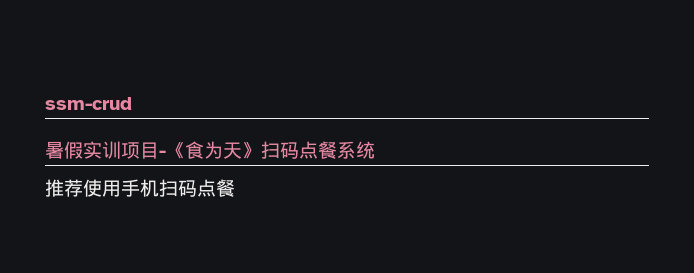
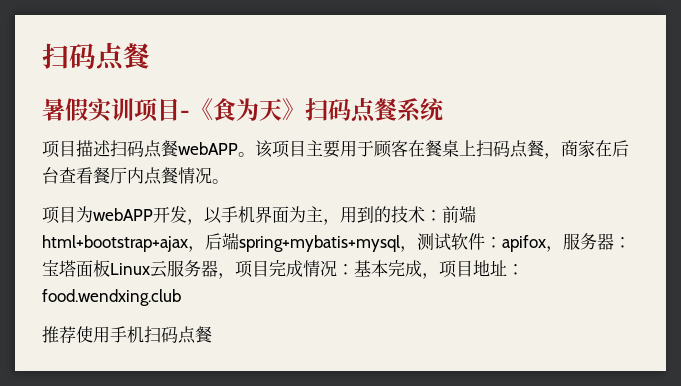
[45,97,132,110] ssm-crud -> [42,42,150,71] 扫码点餐
(375, 150) none -> [42,140,629,159] [42,167,229,185] [42,205,476,225] [42,232,631,252] [42,260,524,279] [42,289,181,306] // 项目描述扫码点餐webAPP。该项目主要用于顾客在餐桌上扫码点餐，商家在后台查看餐厅内点餐情况。 // 项目为webAPP开发，以手机界面为主，用到的技术：前端html+bootstrap+ajax，后端spring+mybatis+mysql，测试软件：apifox，服务器：宝塔面板Linux云服务器，项目完成情况：基本完成，项目地址：food.wendxing.club

